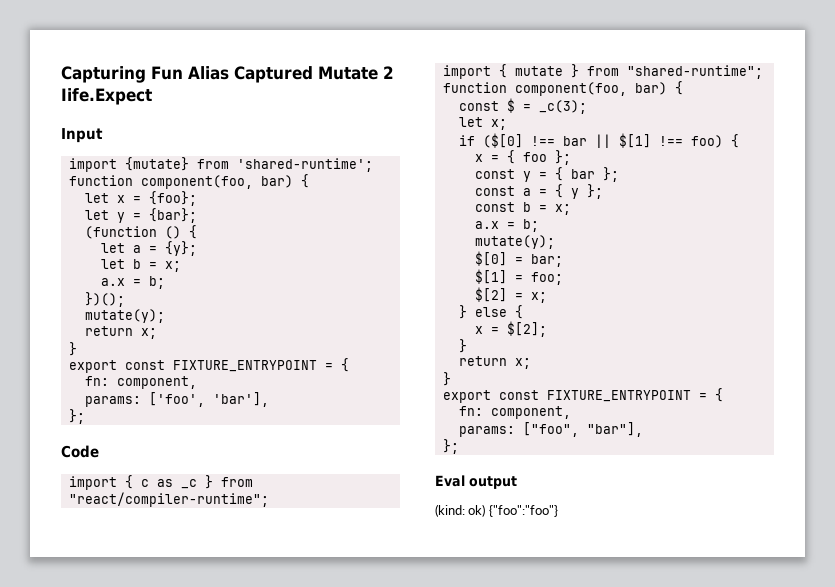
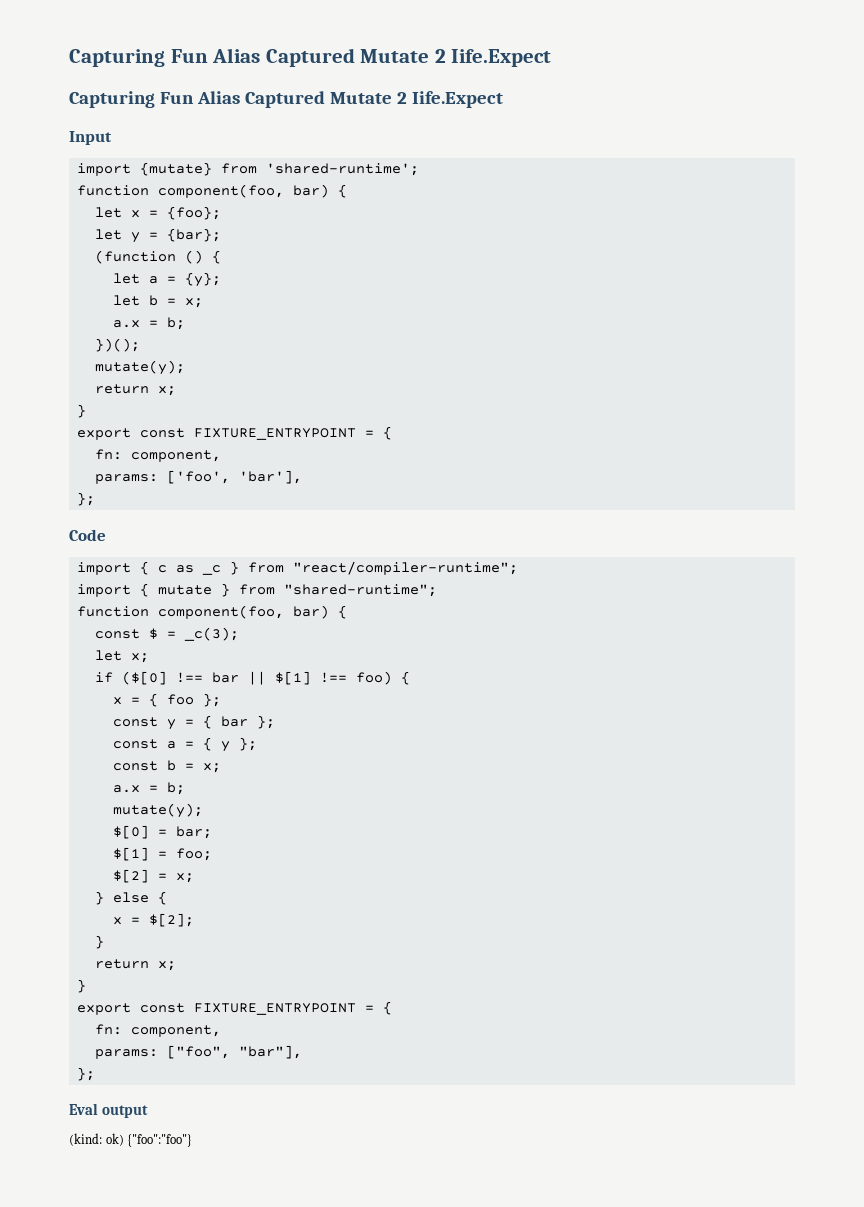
[61,66,394,83] [61,88,152,105] Capturing Fun Alias Captured Mutate 2 Iife.Expect -> [69,48,552,67] [69,91,503,108] Capturing Fun Alias Captured Mutate 2 Iife.Expect // Capturing Fun Alias Captured Mutate 2 Iife.Expect

